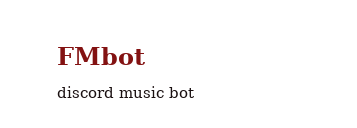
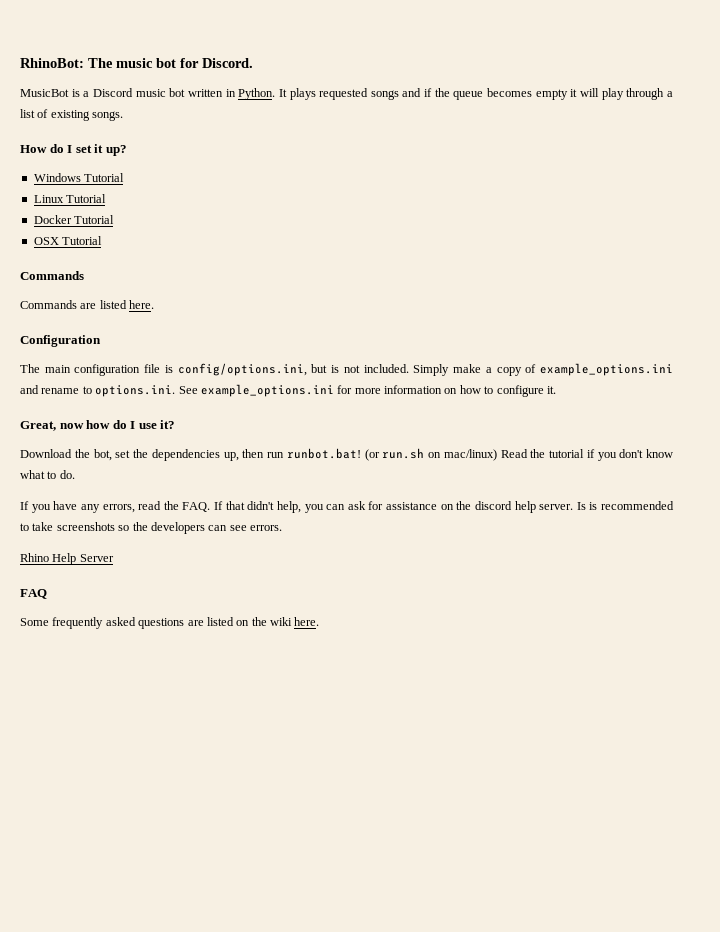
[57,47,145,65] [57,86,194,98] FMbot // discord music bot -> [20,58,253,68] [20,88,674,100] [20,109,124,121] [20,144,127,156] [33,173,125,182] [33,194,107,203] [33,215,115,224] [33,236,103,245] [20,271,84,280] [20,300,155,309] [20,335,101,347] [20,363,674,376] [20,384,556,397] [20,420,176,431] [20,448,673,461] [20,470,75,479] [20,501,674,513] [20,522,282,534] [20,553,114,565] [20,589,47,599] [20,617,320,629] RhinoBot: The music bot for Discord. // MusicBot is a Discord music bot written in Python. It plays requested songs and if the queue becomes empty it will play through a list of existing songs. // How do I set it up? // Windows Tutorial // Linux Tutorial // Docker Tutorial // OSX Tutorial // Commands // Commands are listed here. // Configuration // The main configuration file is config/options.ini, but is not included. Simply make a copy of example_options.ini and rename to options.ini. See example_options.ini for more information on how to configure it. // Great, now how do I use it? // Download the bot, set the dependencies up, then run runbot.bat! (or run.sh on mac/linux) Read the tutorial if you don't know what to do. // If you have any errors, read the FAQ. If that didn't help, you can ask for assistance on the discord help server. Is is recommended to take screenshots so the developers can see errors. // Rhino Help Server // FAQ // Some frequently asked questions are listed on the wiki here.

